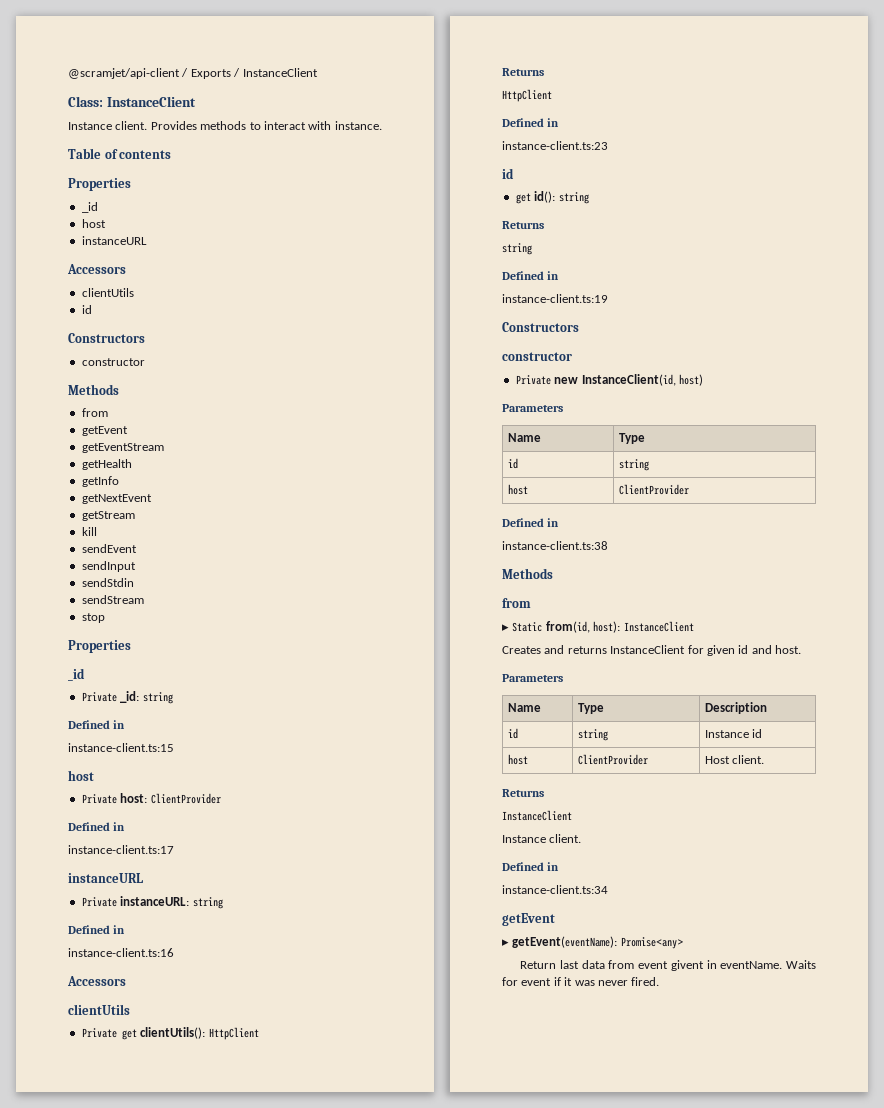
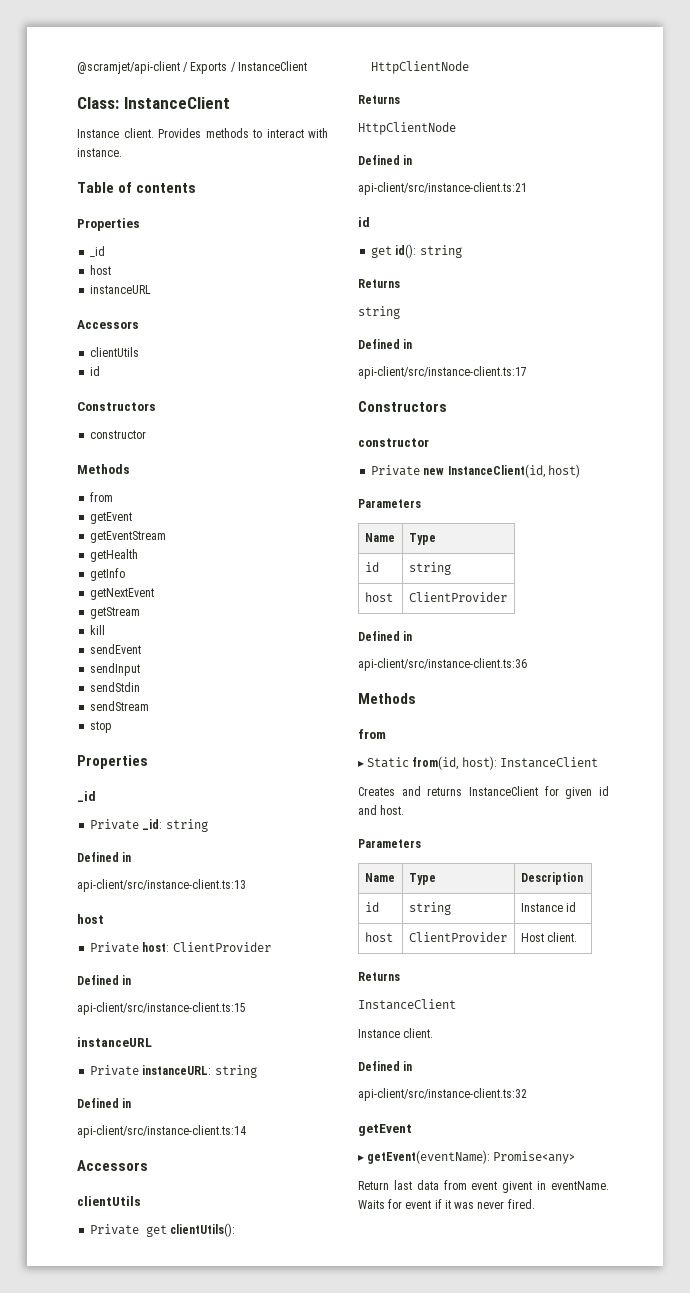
[68,743,174,752] instance-client.ts:15 -> [77,879,246,892] api-client/src/instance-client.ts:13
[68,845,174,854] instance-client.ts:17 -> [77,1002,246,1015] api-client/src/instance-client.ts:15
[68,948,174,957] instance-client.ts:16 -> [77,1125,246,1138] api-client/src/instance-client.ts:14
[208,1027,259,1040] [502,68,544,76] [502,89,552,102] [502,118,560,127] [502,141,608,150] HttpClient // Returns // HttpClient // Defined in // instance-client.ts:23 -> [371,61,470,74] [358,95,400,104] [358,122,456,135] [358,155,413,165] [358,182,527,195] HttpClientNode // Returns // HttpClientNode // Defined in // api-client/src/instance-client.ts:21
[502,294,608,303] instance-client.ts:19 -> [358,366,527,379] api-client/src/instance-client.ts:17
[502,541,608,550] instance-client.ts:38 -> [358,658,527,671] api-client/src/instance-client.ts:36
[502,885,608,894] instance-client.ts:34 -> [358,1088,527,1101] api-client/src/instance-client.ts:32

